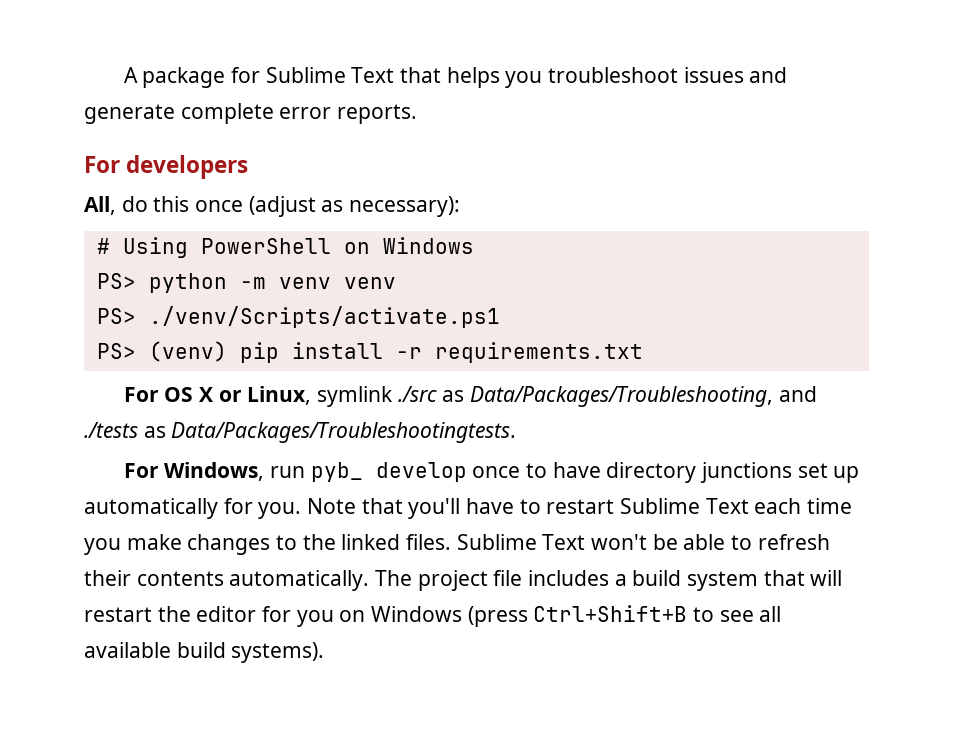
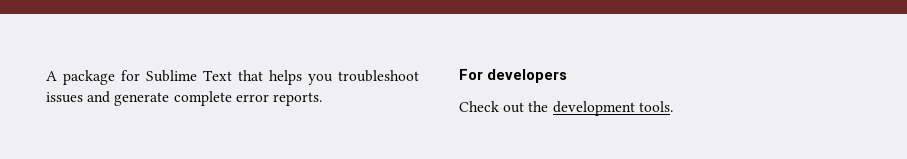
[84,196,461,217] [96,237,474,258] [96,273,396,293] [96,306,500,328] [96,341,643,363] [123,386,817,407] [84,422,517,443] [123,462,860,483] [84,498,853,519] [84,534,830,555] [84,570,843,591] [84,605,782,627] [84,642,325,663] All, do this once (adjust as necessary): // # Using PowerShell on Windows // PS> python -m venv venv // PS> ./venv/Scripts/activate.ps1 // PS> (venv) pip install -r requirements.txt // For OS X or Linux, symlink ./src as Data/Packages/Troubleshooting, and ./tests as Data/Packages/Troubleshootingtests. // For Windows, run pyb_ develop once to have directory junctions set up automatically for you. Note that you'll have to restart Sublime Text each time you make changes to the linked files. Sublime Text won't be able to refresh their contents automatically. The project file includes a build system that will restart the editor for you on Windows (press Ctrl+Shift+B to see all available build systems). -> [459,101,673,116] Check out the development tools.

